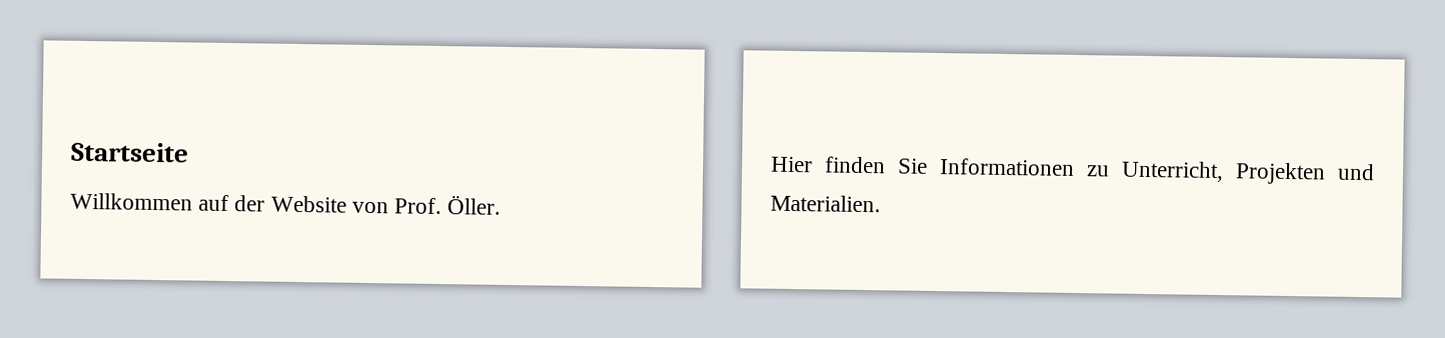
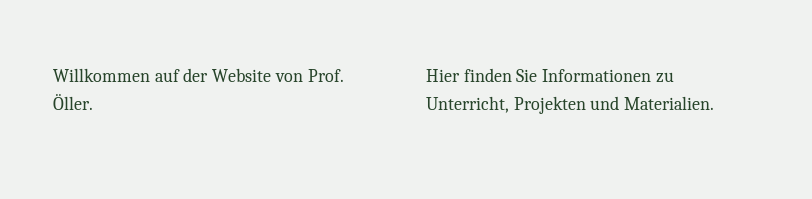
[71,141,189,163] Startseite // -> (53, 75) none

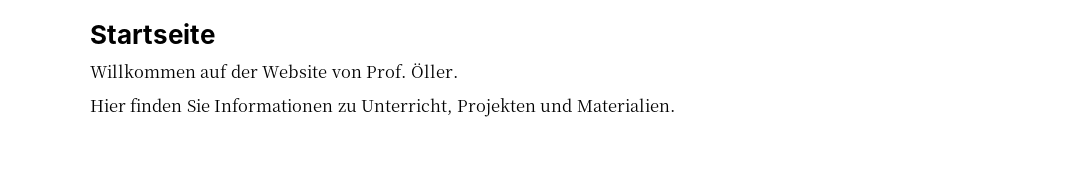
(53, 75) none -> [90,23,215,44] Startseite //

